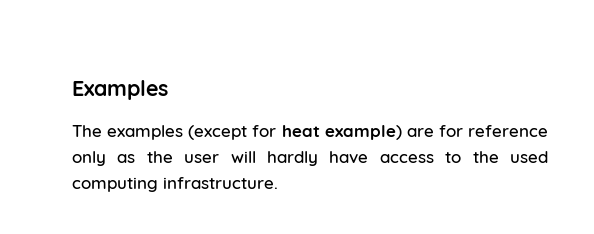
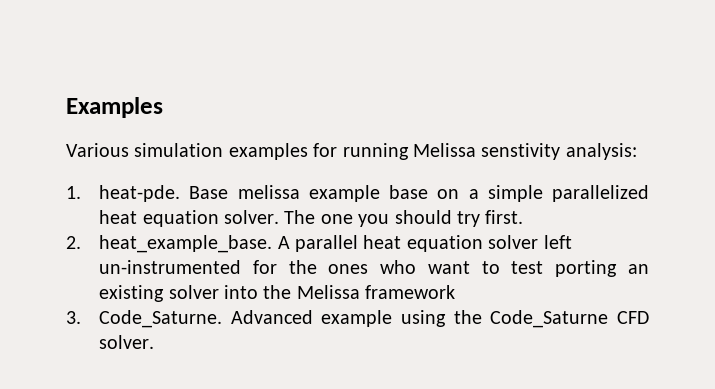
[72,125,548,140] [72,151,548,166] [72,177,278,192] The examples (except for heat example) are for reference only as the user will hardly have access to the used computing infrastructure. -> [66,143,637,160] [66,185,649,202] [99,210,524,227] [66,235,572,253] [99,260,649,277] [99,285,456,302] [66,310,649,328] [99,335,155,349] Various simulation examples for running Melissa senstivity analysis: // 1. heat-pde. Base melissa example base on a simple parallelized heat equation solver. The one you should try first. // 2. heat_example_base. A parallel heat equation solver left un-instrumented for the ones who want to test porting an existing solver into the Melissa framework // 3. Code_Saturne. Advanced example using the Code_Saturne CFD solver.

